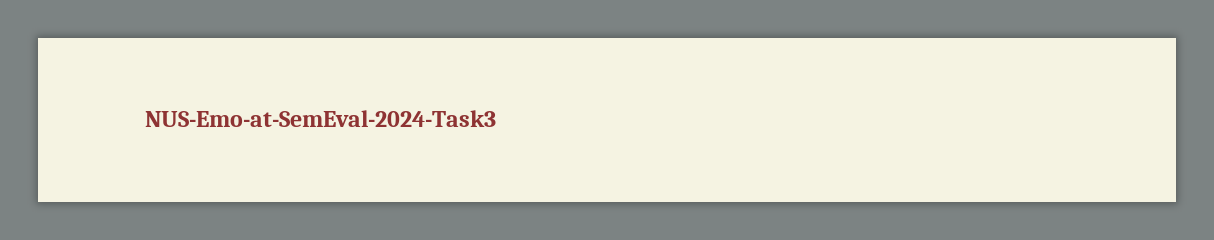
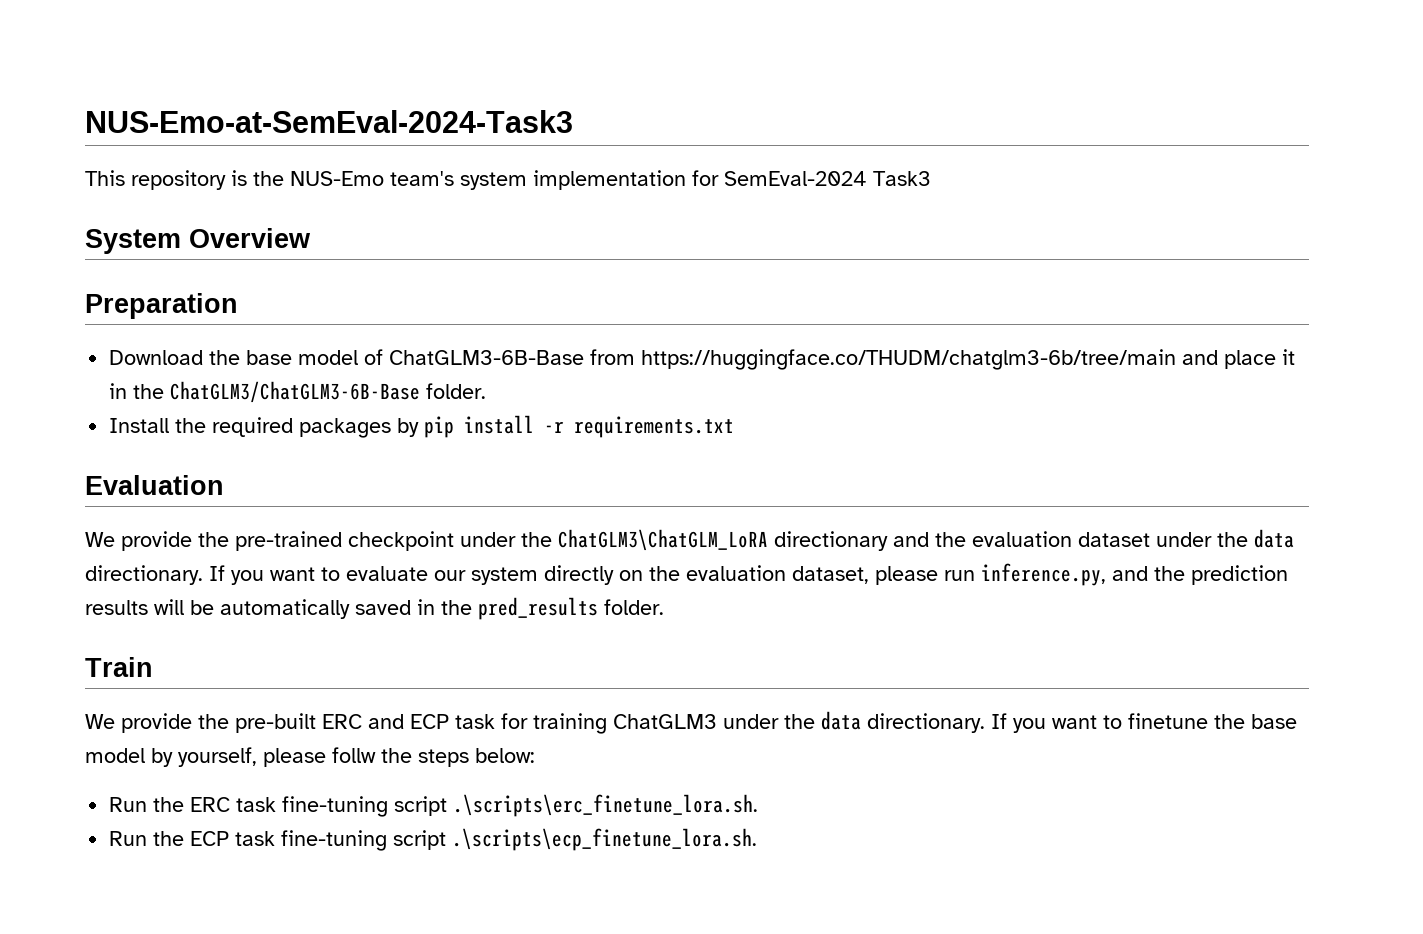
(496, 118) none -> [85,170,931,190] [85,228,311,254] [85,293,238,319] [109,349,1296,370] [109,381,487,403] [109,415,735,438] [85,475,224,495] [85,529,1294,551] [85,563,1288,586] [85,597,664,620] [85,657,153,677] [85,711,1297,734] [85,747,535,767] [109,794,759,817] [109,828,758,851] // This repository is the NUS-Emo team's system implementation for SemEval-2024 Task3 // System Overview // Preparation // Download the base model of ChatGLM3-6B-Base from https://huggingface.co/THUDM/chatglm3-6b/tree/main and place it in the ChatGLM3/ChatGLM3-6B-Base folder. // Install the required packages by pip install -r requirements.txt // Evaluation // We provide the pre-trained checkpoint under the ChatGLM3\ChatGLM_LoRA directionary and the evaluation dataset under the data directionary. If you want to evaluate our system directly on the evaluation dataset, please run inference.py, and the prediction results will be automatically saved in the pred_results folder. // Train // We provide the pre-built ERC and ECP task for training ChatGLM3 under the data directionary. If you want to finetune the base model by yourself, please follw the steps below: // Run the ERC task fine-tuning script .\scripts\erc_finetune_lora.sh. // Run the ECP task fine-tuning script .\scripts\ecp_finetune_lora.sh.

